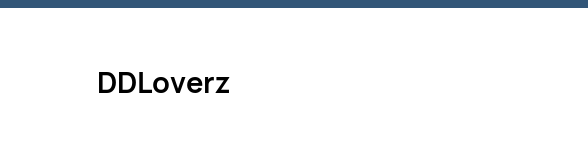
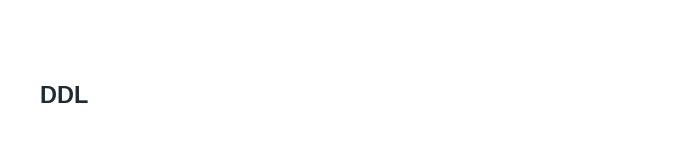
[97,72,230,93] DDLoverz -> [40,86,88,103] DDL

